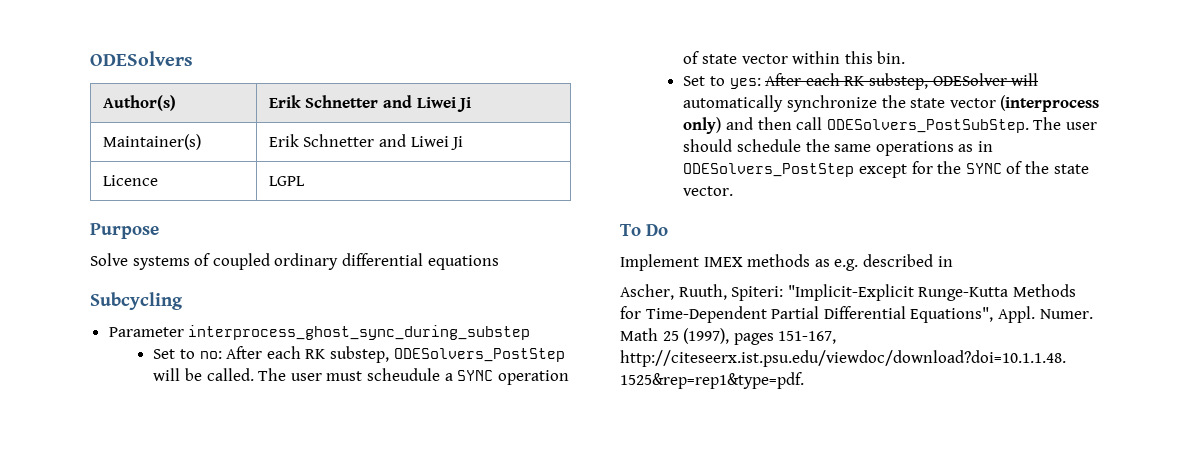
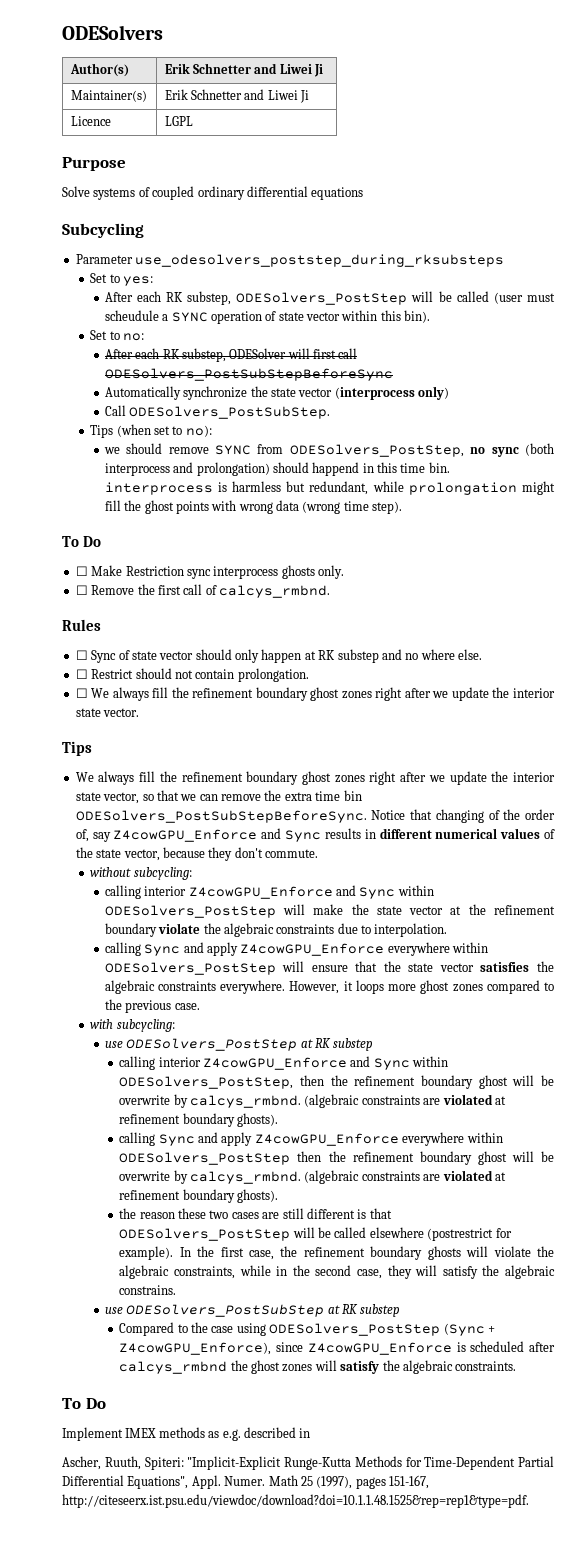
[188,325,531,340] [153,349,222,359] interprocess_ghost_sync_during_substep // Set to no: -> [135,254,505,267] [90,273,154,286] use_odesolvers_poststep_during_rksubsteps // Set to yes: //
[206,368,322,381] called. The user -> [456,291,523,304] called (user
[877,51,906,64] [683,76,761,89] bin. // Set to yes: -> [404,310,431,323] [90,330,145,341] bin). // Set to no: //
[683,95,784,112] automatically -> [313,348,358,359] [104,368,393,381] [104,386,181,400] first call ODESolvers_PostSubStepBeforeSync // Automatically
[725,117,1097,133] [683,139,993,156] [683,161,1089,178] [683,186,734,196] and then call ODESolvers_PostSubStep. The user should schedule the same operations as in ODESolvers_PostStep except for the SYNC of the state vector. -> [104,405,331,419] [90,424,212,438] [103,443,554,457] [104,462,450,476] [104,481,555,495] [104,500,403,514] [62,536,101,547] [75,565,344,579] [75,584,330,598] [62,619,101,631] [75,649,482,663] [75,668,309,682] [75,687,556,701] [75,708,140,717] [62,741,92,756] [75,771,555,785] [75,790,362,804] [75,809,555,823] [75,828,555,842] [75,847,318,861] [90,867,192,880] [104,885,434,899] [104,904,556,918] [104,923,448,937] [104,942,489,956] [104,961,555,975] [104,980,554,994] [104,999,200,1013] [90,1019,175,1032] [104,1038,374,1051] [119,1056,449,1070] [119,1075,554,1089] [119,1094,506,1108] [119,1113,279,1127] [119,1132,503,1146] [119,1151,554,1165] [119,1170,506,1184] [119,1189,279,1203] [119,1208,392,1219] [119,1227,512,1241] [119,1246,554,1260] [119,1265,555,1279] [119,1285,177,1295] [104,1304,401,1317] [119,1322,495,1336] [119,1341,555,1355] [119,1360,517,1374] // Call ODESolvers_PostSubStep. // Tips (when set to no): // we should remove SYNC from ODESolvers_PostStep, no sync (both interprocess and prolongation) should happend in this time bin. interprocess is harmless but redundant, while prolongation might fill the ghost points with wrong data (wrong time step). // To Do // ☐ Make Restriction sync interprocess ghosts only. // ☐ Remove the first call of calcys_rmbnd. // Rules // ☐ Sync of state vector should only happen at RK substep and no where else. // ☐ Restrict should not contain prolongation. // ☐ We always fill the refinement boundary ghost zones right after we update the interior state vector. // Tips // We always fill the refinement boundary ghost zones right after we update the interior state vector, so that we can remove the extra time bin ODESolvers_PostSubStepBeforeSync. Notice that changing of the order of, say Z4cowGPU_Enforce and Sync results in different numerical values of the state vector, because they don't commute. // without subcycling: // calling interior Z4cowGPU_Enforce and Sync within ODESolvers_PostStep will make the state vector at the refinement boundary violate the algebraic constraints due to interpolation. // calling Sync and apply Z4cowGPU_Enforce everywhere within ODESolvers_PostStep will ensure that the state vector satisfies the algebraic constraints everywhere. However, it loops more ghost zones compared to the previous case. // with subcycling: // use ODESolvers_PostStep at RK substep // calling interior Z4cowGPU_Enforce and Sync within ODESolvers_PostStep, then the refinement boundary ghost will be overwrite by calcys_rmbnd. (algebraic constraints are violated at refinement boundary ghosts). // calling Sync and apply Z4cowGPU_Enforce everywhere within ODESolvers_PostStep then the refinement boundary ghost will be overwrite by calcys_rmbnd. (algebraic constraints are violated at refinement boundary ghosts). // the reason these two cases are still different is that ODESolvers_PostStep will be called elsewhere (postrestrict for example). In the first case, the refinement boundary ghosts will violate the algebraic constraints, while in the second case, they will satisfy the algebraic constrains. // use ODESolvers_PostSubStep at RK substep // Compared to the case using ODESolvers_PostStep (Sync + Z4cowGPU_Enforce), since Z4cowGPU_Enforce is scheduled after calcys_rmbnd the ghost zones will satisfy the algebraic constraints.

